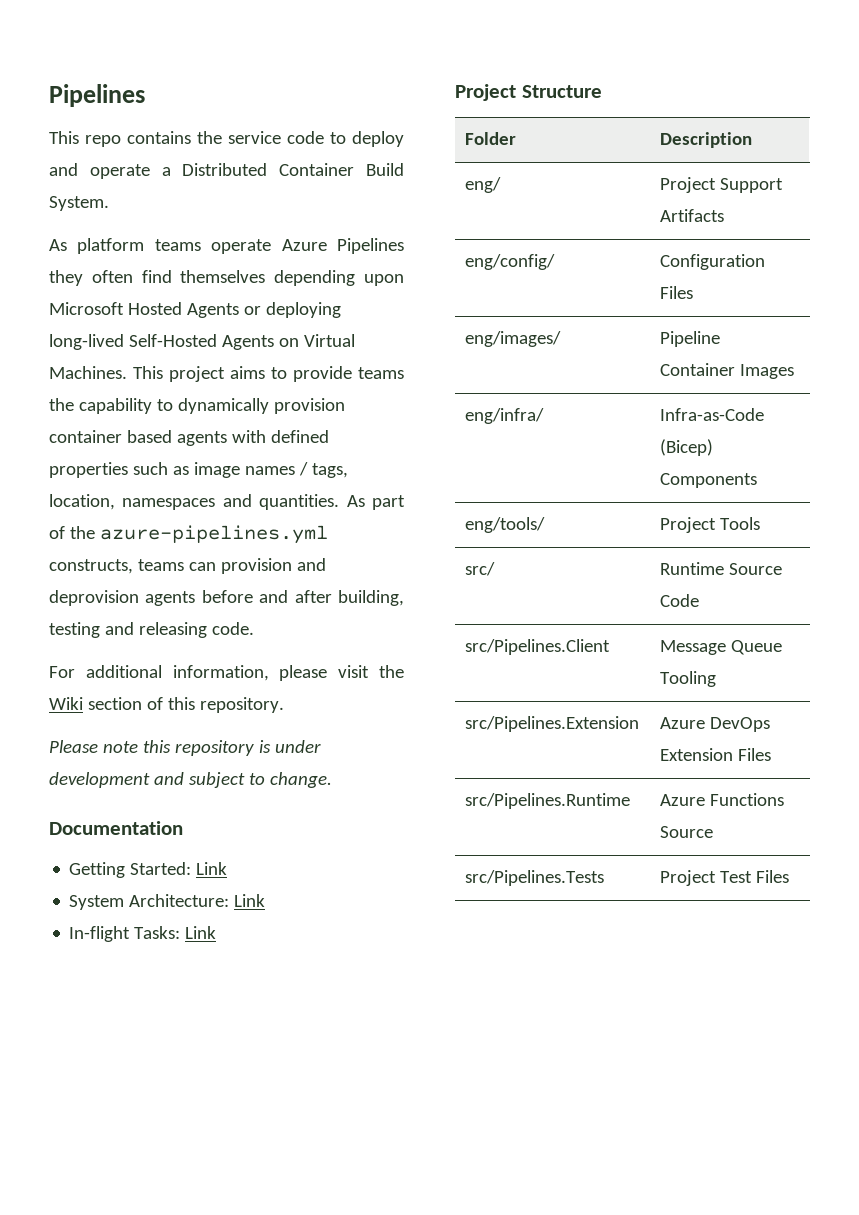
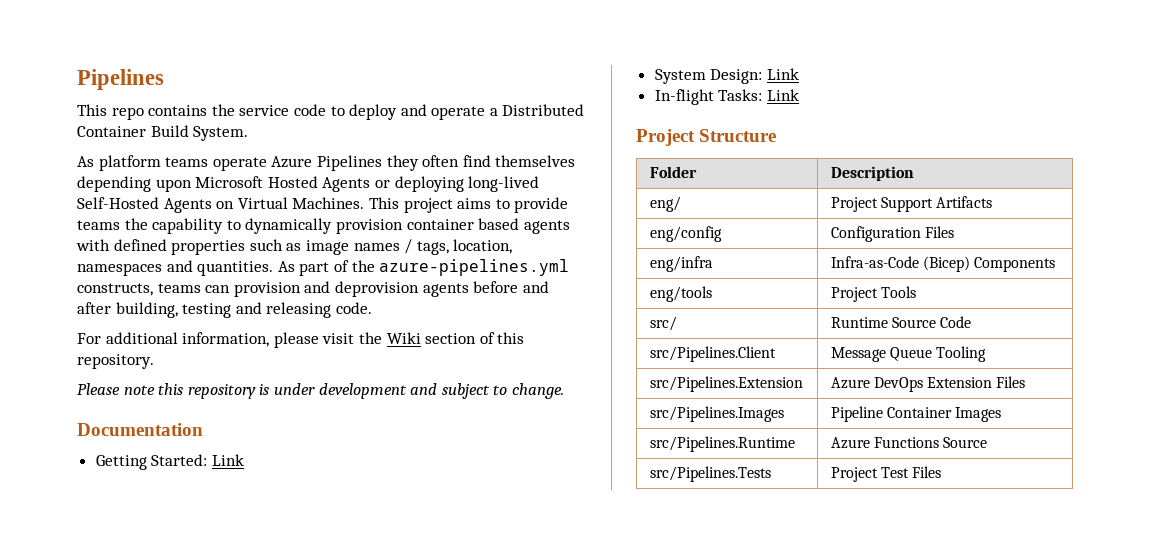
[129,894,230,907] Architecture: -> [710,69,763,84] Design:
[465,254,556,270] eng/config/ -> [649,226,722,242] eng/config
[465,331,562,347] [660,331,721,347] [660,363,795,379] [465,408,545,424] eng/images/ | Pipeline Container Images // eng/infra/ -> [649,256,713,272] eng/infra
[465,517,546,533] eng/tools/ -> [649,286,712,302] eng/tools
(772, 754) none -> [649,406,784,422] [830,406,1001,422] // src/Pipelines.Images | Pipeline Container Images

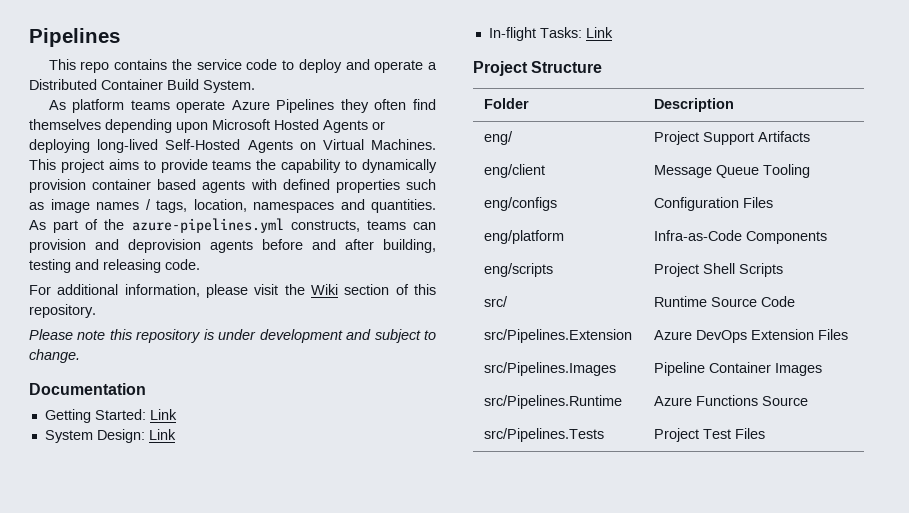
[649,226,722,242] eng/config -> [483,164,545,178] [653,164,810,178] [483,197,557,211] eng/client | Message Queue Tooling // eng/configs
[649,256,713,272] eng/infra -> [483,230,564,244] eng/platform
[922,256,970,272] (Bicep) -> (742, 235) none
[649,286,712,302] [830,286,916,302] eng/tools | Project Tools -> [483,263,553,277] [653,263,783,277] eng/scripts | Project Shell Scripts
[649,346,776,362] [830,346,986,362] // src/Pipelines.Client | Message Queue Tooling -> (795, 301) none

